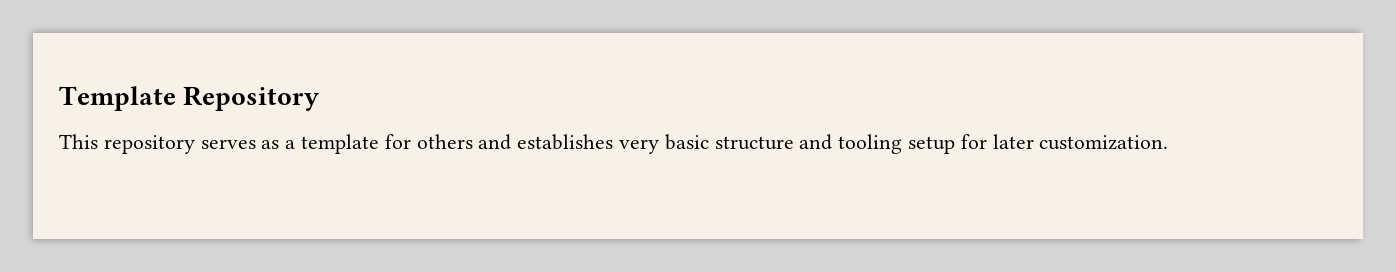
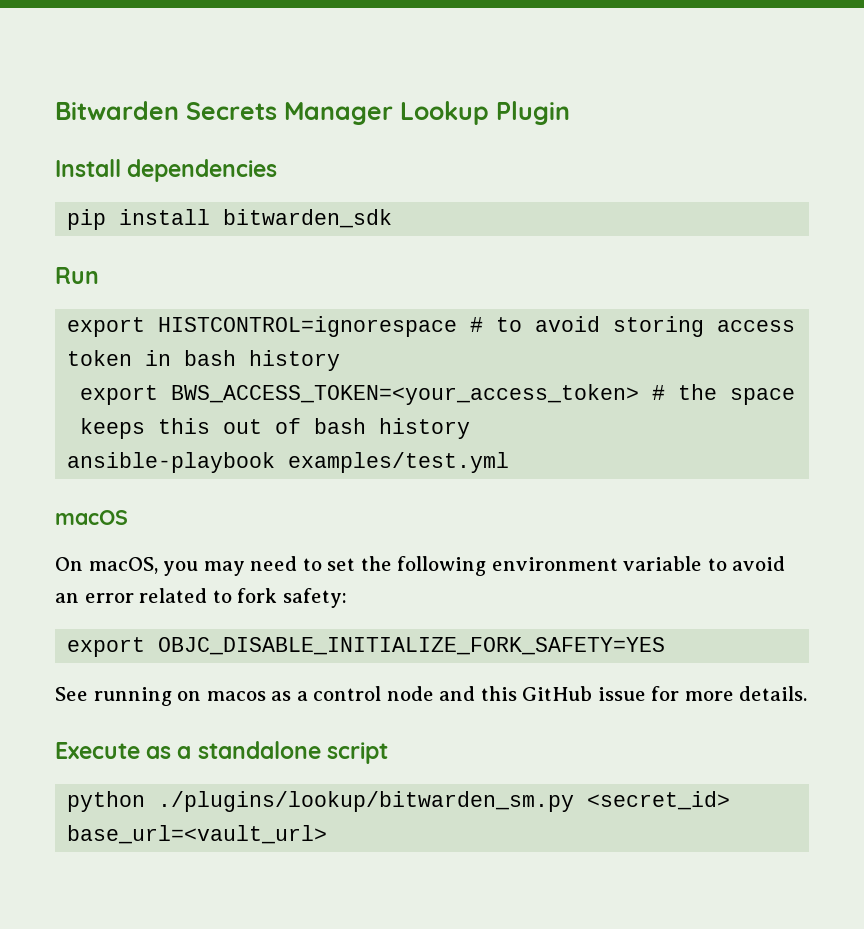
[59,86,320,111] [59,134,1169,154] Template Repository // This repository serves as a template for others and establishes very basic structure and tooling setup for later customization. -> [55,101,570,125] [55,159,278,182] [67,209,393,230] [55,267,99,284] [67,316,796,337] [67,350,341,371] [80,384,796,405] [80,418,471,439] [67,452,510,473] [55,510,128,525] [55,556,786,576] [55,588,347,608] [67,637,666,657] [55,686,808,706] [55,741,388,764] [67,791,731,812] [67,825,328,844] Bitwarden Secrets Manager Lookup Plugin // Install dependencies // pip install bitwarden_sdk // Run // export HISTCONTROL=ignorespace # to avoid storing access token in bash history // export BWS_ACCESS_TOKEN=<your_access_token> # the space keeps this out of bash history // ansible-playbook examples/test.yml // macOS // On macOS, you may need to set the following environment variable to avoid an error related to fork safety: // export OBJC_DISABLE_INITIALIZE_FORK_SAFETY=YES // See running on macos as a control node and this GitHub issue for more details. // Execute as a standalone script // python ./plugins/lookup/bitwarden_sm.py <secret_id> base_url=<vault_url>

